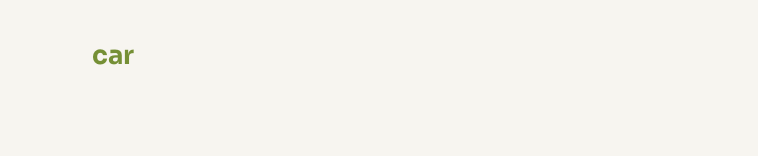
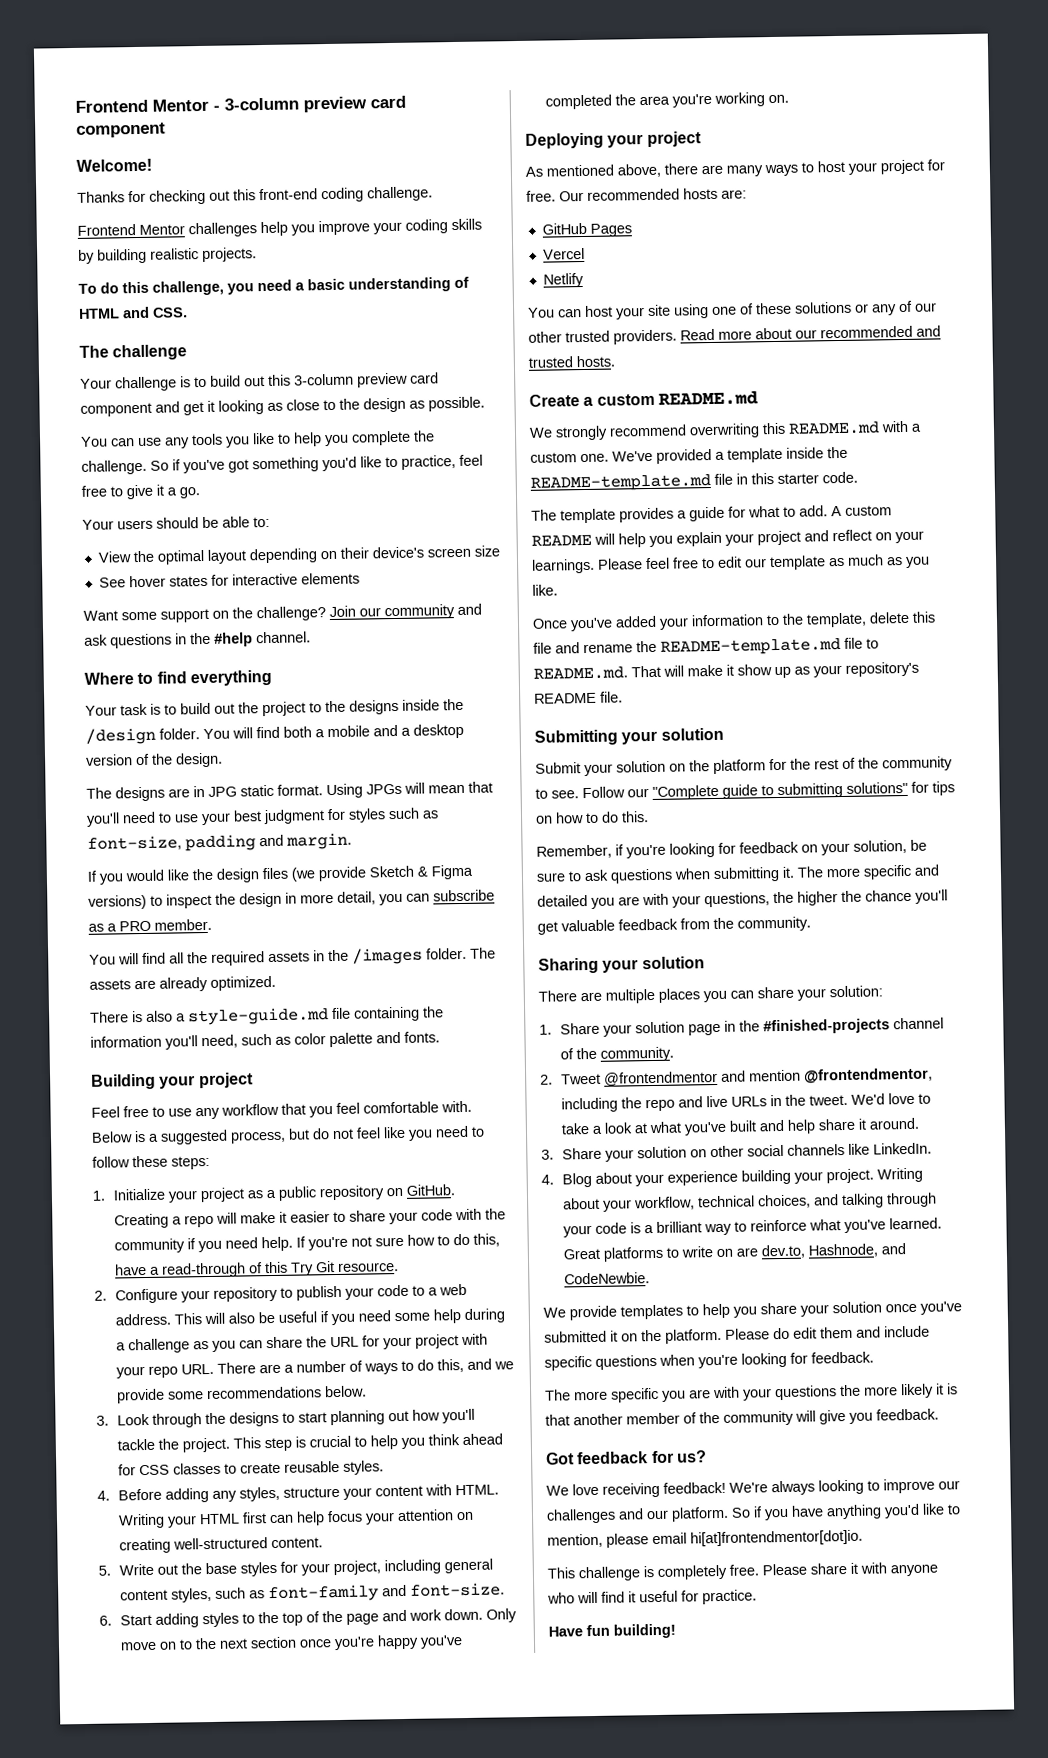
[92,49,134,65] car -> [75,95,406,113] [76,122,166,138] [76,158,152,172] [77,186,433,205] [77,218,482,238] [78,247,257,264] [78,276,469,296] [78,306,188,319] [79,344,188,361] [80,372,439,392] [80,396,485,417] [81,430,435,449] [81,454,483,475] [81,484,200,500] [82,516,270,530] [97,545,500,565] [98,572,360,588] [83,603,482,623] [84,631,311,649] [84,669,272,687] [85,698,464,717] [85,723,464,745] [85,752,223,768] [86,781,493,802] [86,807,439,827] [87,832,352,852] [87,864,473,885] [88,889,495,910] [88,918,212,932] [89,947,496,966] [89,975,276,992] [90,1006,444,1026] [90,1031,440,1050] [91,1072,254,1090] [91,1100,472,1120] [91,1125,485,1145] [92,1155,210,1170] [92,1184,456,1203] [114,1208,507,1229] [114,1233,501,1254] [115,1261,400,1278] [94,1283,468,1304] [115,1308,506,1326] [116,1333,489,1354] [116,1358,515,1379] [116,1385,368,1404] [96,1408,476,1428] [117,1433,504,1453] [118,1460,385,1476] [97,1484,500,1503] [118,1509,475,1529] [119,1537,324,1554] [98,1558,494,1577] [120,1582,506,1603] [99,1608,518,1628] [120,1634,464,1651] [545,92,790,110] [525,131,702,149] [525,159,945,178] [526,187,747,202] [541,222,632,237] [542,247,585,260] [542,272,584,288] [528,300,937,320] [528,325,941,345] [528,355,615,368] [529,390,759,407] [529,420,922,441] [530,446,848,464] [530,471,858,492] [531,505,892,524] [531,529,924,548] [531,554,930,574] [532,584,558,596] [532,611,936,632] [533,637,879,656] [533,661,919,680] [534,691,623,704] [534,727,724,746] [535,756,953,777] [535,781,955,800] [536,811,649,824] [536,839,927,859] [536,864,939,884] [537,889,948,909] [537,916,811,935] [538,956,705,974] [538,985,883,1004] [539,1017,945,1037] [560,1046,675,1062] [540,1067,934,1086] [561,1092,932,1113] [561,1117,920,1136] [541,1142,933,1162] [541,1167,924,1188] [563,1192,938,1212] [563,1217,943,1238] [563,1243,907,1262] [564,1272,651,1285] [543,1301,962,1321] [544,1325,930,1344] [544,1351,874,1371] [545,1383,958,1403] [545,1408,939,1426] [546,1450,707,1465] [546,1478,960,1498] [546,1503,961,1524] [547,1529,863,1548] [547,1562,938,1582] [547,1589,757,1605] [548,1623,676,1639] Frontend Mentor - 3-column preview card component // Welcome! // Thanks for checking out this front-end coding challenge. // Frontend Mentor challenges help you improve your coding skills by building realistic projects. // To do this challenge, you need a basic understanding of HTML and CSS. // The challenge // Your challenge is to build out this 3-column preview card component and get it looking as close to the design as possible. // You can use any tools you like to help you complete the challenge. So if you've got something you'd like to practice, feel free to give it a go. // Your users should be able to: // View the optimal layout depending on their device's screen size // See hover states for interactive elements // Want some support on the challenge? Join our community and ask questions in the #help channel. // Where to find everything // Your task is to build out the project to the designs inside the /design folder. You will find both a mobile and a desktop version of the design. // The designs are in JPG static format. Using JPGs will mean that you'll need to use your best judgment for styles such as font-size, padding and margin. // If you would like the design files (we provide Sketch & Figma versions) to inspect the design in more detail, you can subscribe as a PRO member. // You will find all the required assets in the /images folder. The assets are already optimized. // There is also a style-guide.md file containing the information you'll need, such as color palette and fonts. // Building your project // Feel free to use any workflow that you feel comfortable with. Below is a suggested process, but do not feel like you need to follow these steps: // 1. Initialize your project as a public repository on GitHub. Creating a repo will make it easier to share your code with the community if you need help. If you're not sure how to do this, have a read-through of this Try Git resource. // 2. Configure your repository to publish your code to a web address. This will also be useful if you need some help during a challenge as you can share the URL for your project with your repo URL. There are a number of ways to do this, and we provide some recommendations below. // 3. Look through the designs to start planning out how you'll tackle the project. This step is crucial to help you think ahead for CSS classes to create reusable styles. // 4. Before adding any styles, structure your content with HTML. Writing your HTML first can help focus your attention on creating well-structured content. // 5. Write out the base styles for your project, including general content styles, such as font-family and font-size. // 6. Start adding styles to the top of the page and work down. Only move on to the next section once you're happy you've completed the area you're working on. // Deploying your project // As mentioned above, there are many ways to host your project for free. Our recommended hosts are: // GitHub Pages // Vercel // Netlify // You can host your site using one of these solutions or any of our other trusted providers. Read more about our recommended and trusted hosts. // Create a custom README.md // We strongly recommend overwriting this README.md with a custom one. We've provided a template inside the README-template.md file in this starter code. // The template provides a guide for what to add. A custom README will help you explain your project and reflect on your learnings. Please feel free to edit our template as much as you like. // Once you've added your information to the template, delete this file and rename the README-template.md file to README.md. That will make it show up as your repository's README file. // Submitting your solution // Submit your solution on the platform for the rest of the community to see. Follow our "Complete guide to submitting solutions" for tips on how to do this. // Remember, if you're looking for feedback on your solution, be sure to ask questions when submitting it. The more specific and detailed you are with your questions, the higher the chance you'll get valuable feedback from the community. // Sharing your solution // There are multiple places you can share your solution: // 1. Share your solution page in the #finished-projects channel of the community. // 2. Tweet @frontendmentor and mention @frontendmentor, including the repo and live URLs in the tweet. We'd love to take a look at what you've built and help share it around. // 3. Share your solution on other social channels like LinkedIn. // 4. Blog about your experience building your project. Writing about your workflow, technical choices, and talking through your code is a brilliant way to reinforce what you've learned. Great platforms to write on are dev.to, Hashnode, and CodeNewbie. // We provide templates to help you share your solution once you've submitted it on the platform. Please do edit them and include specific questions when you're looking for feedback. // The more specific you are with your questions the more likely it is that another member of the community will give you feedback. // Got feedback for us? // We love receiving feedback! We're always looking to improve our challenges and our platform. So if you have anything you'd like to mention, please email hi[at]frontendmentor[dot]io. // This challenge is completely free. Please share it with anyone who will find it useful for practice. // Have fun building!

